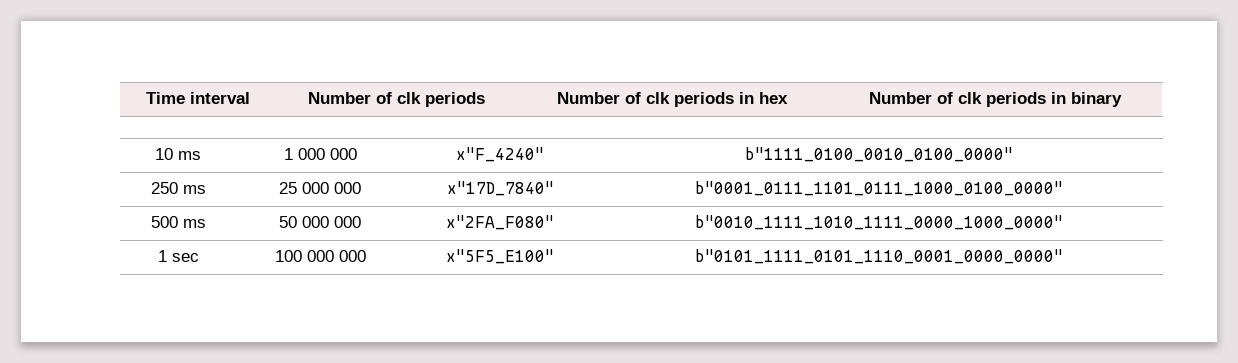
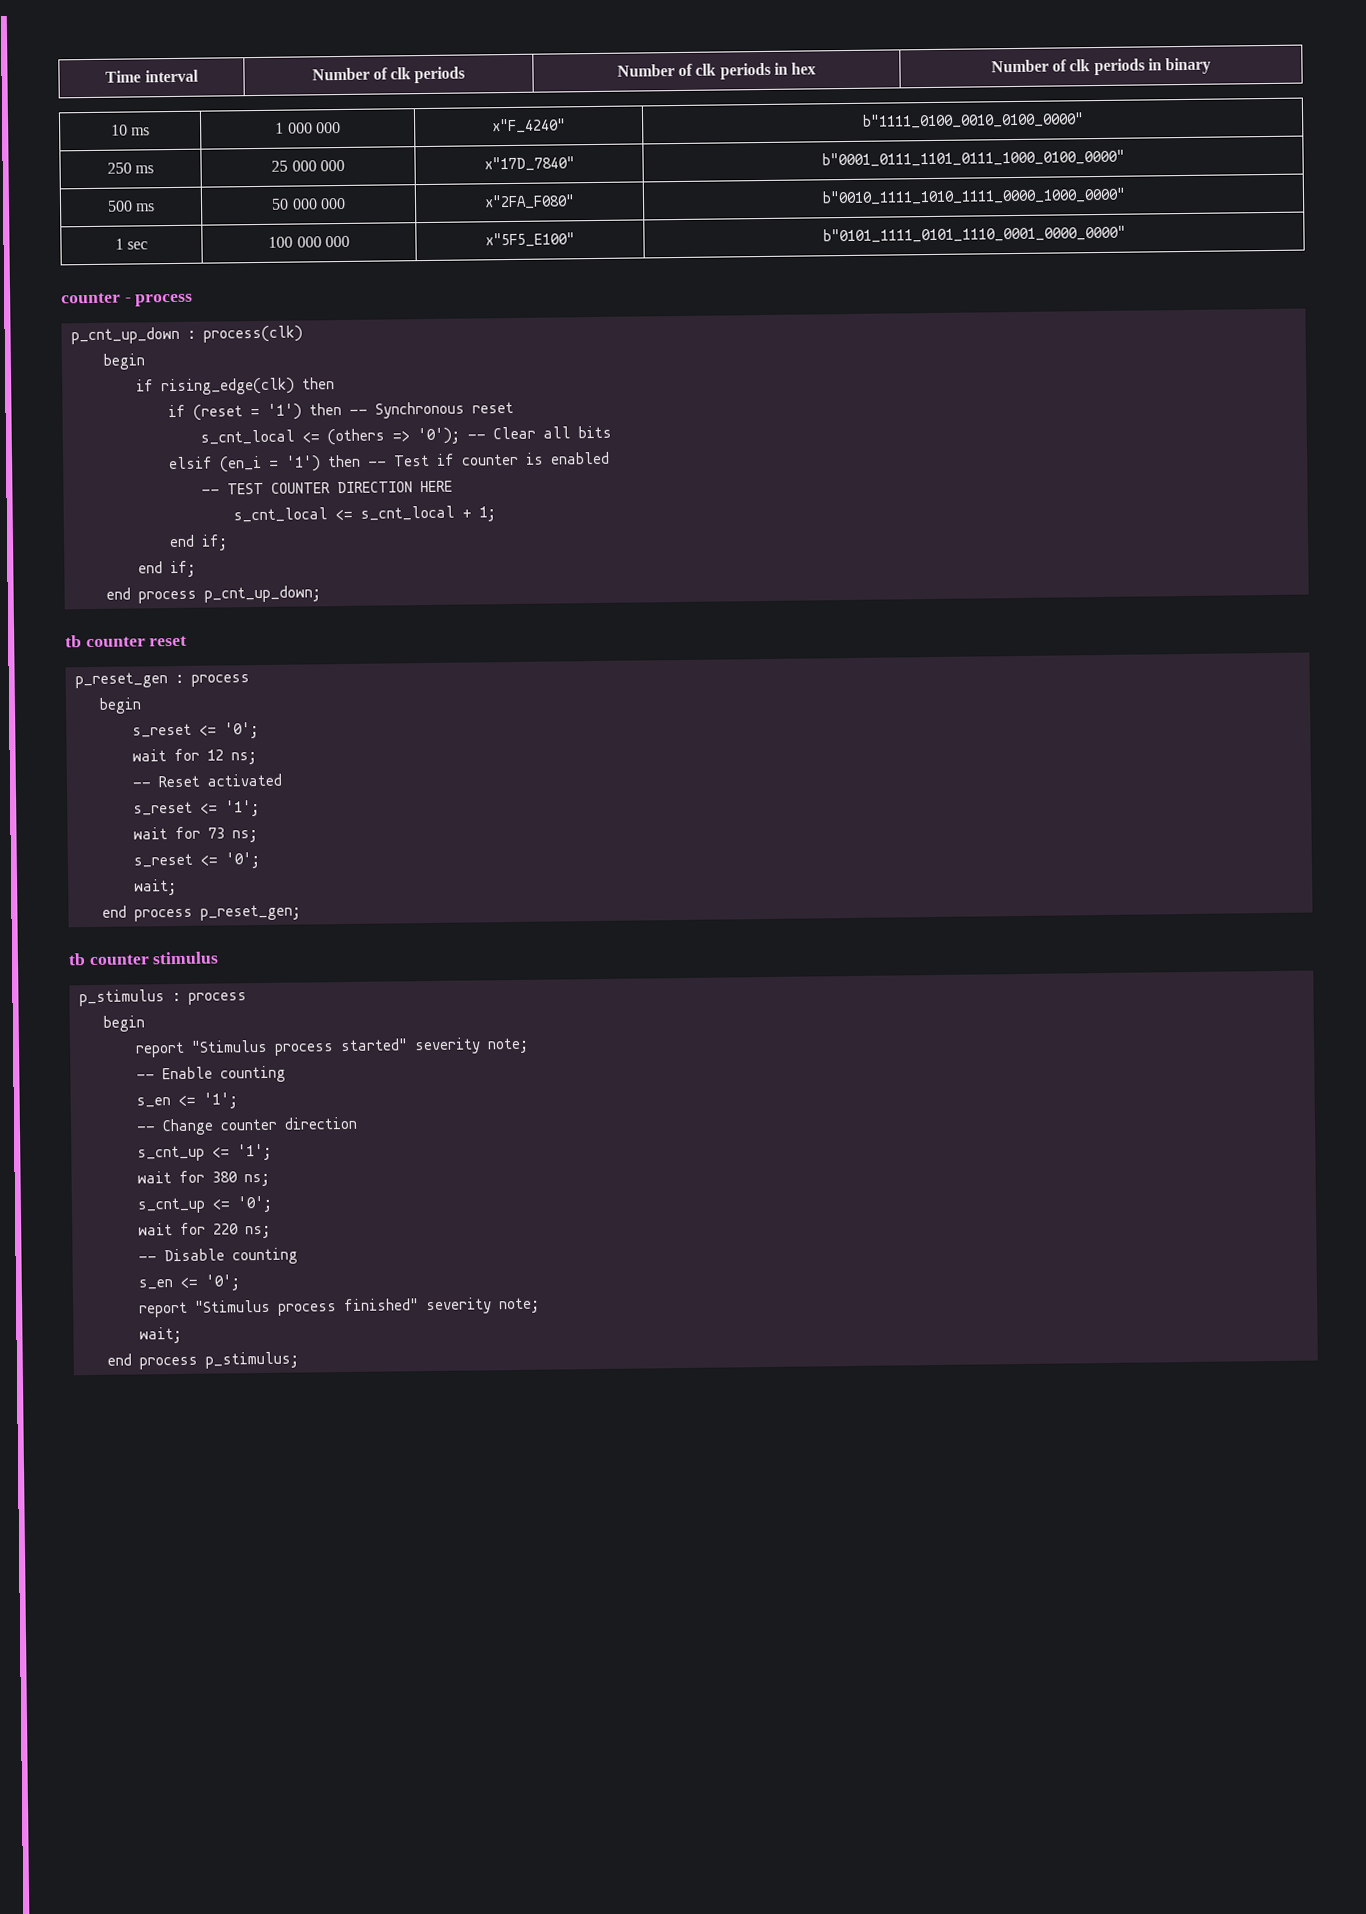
(1063, 256) none -> [61,292,194,307] [70,325,303,345] [102,353,145,370] [135,377,335,396] [167,401,514,421] [199,425,612,446] [168,451,610,473] [200,480,453,495] [232,505,496,523] [168,534,228,551] [137,560,196,578] [105,585,321,604] [65,635,188,648] [74,672,250,689] [98,697,142,714] [131,722,259,739] [131,748,257,765] [131,773,282,788] [132,800,260,817] [132,826,258,843] [132,852,260,869] [133,879,177,896] [101,904,301,922] [68,951,220,966] [78,989,247,1007] [102,1015,145,1032] [134,1037,529,1058] [135,1065,286,1083] [135,1092,238,1109] [135,1116,358,1136] [136,1143,272,1162] [136,1170,270,1187] [136,1195,272,1214] [137,1222,271,1239] [137,1247,298,1265] [137,1274,240,1291] [138,1297,540,1318] [138,1326,182,1344] [106,1351,299,1370] // counter - process // p_cnt_up_down : process(clk) // begin // if rising_edge(clk) then // if (reset = '1') then -- Synchronous reset // s_cnt_local <= (others => '0'); -- Clear all bits // elsif (en_i = '1') then -- Test if counter is enabled // -- TEST COUNTER DIRECTION HERE // s_cnt_local <= s_cnt_local + 1; // end if; // end if; // end process p_cnt_up_down; // tb counter reset // p_reset_gen : process // begin // s_reset <= '0'; // wait for 12 ns; // -- Reset activated // s_reset <= '1'; // wait for 73 ns; // s_reset <= '0'; // wait; // end process p_reset_gen; // tb counter stimulus // p_stimulus : process // begin // report "Stimulus process started" severity note; // -- Enable counting // s_en <= '1'; // -- Change counter direction // s_cnt_up <= '1'; // wait for 380 ns; // s_cnt_up <= '0'; // wait for 220 ns; // -- Disable counting // s_en <= '0'; // report "Stimulus process finished" severity note; // wait; // end process p_stimulus;

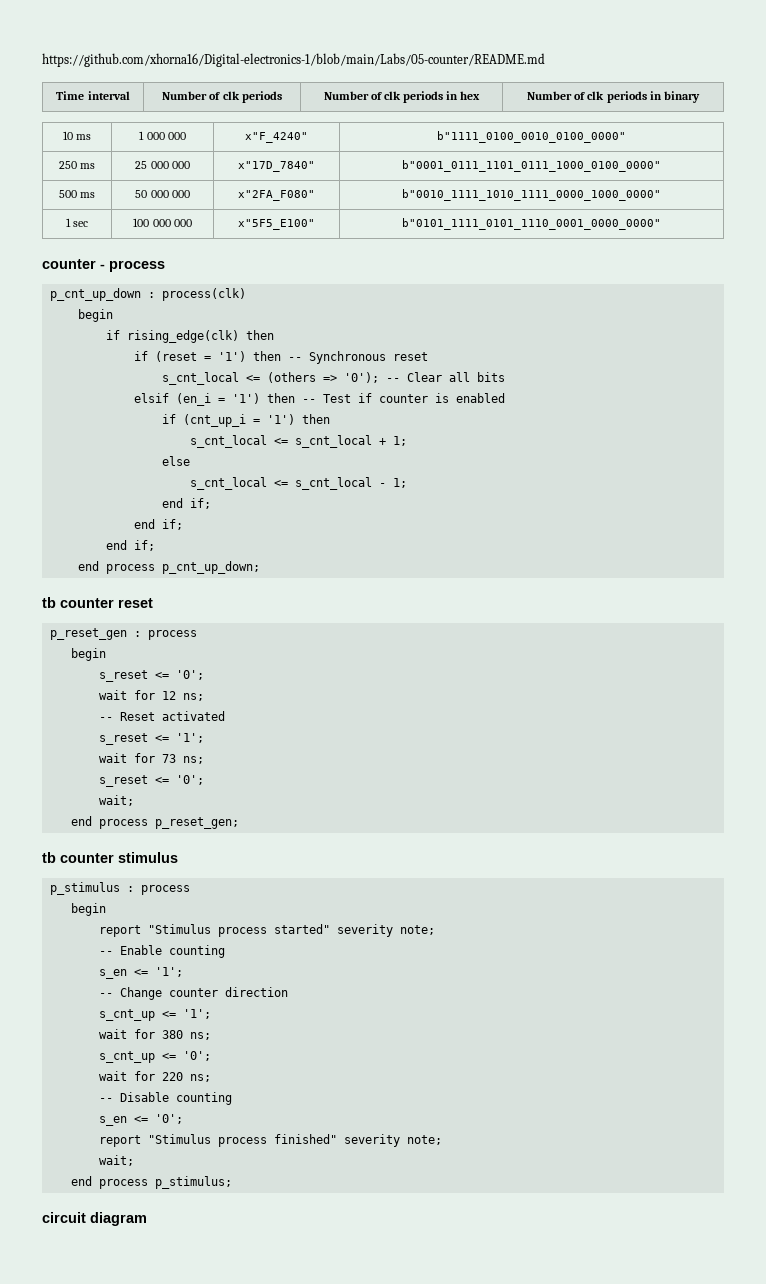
(105, 76) none -> [42,53,545,67] https://github.com/xhorna16/Digital-electronics-1/blob/main/Labs/05-counter/README.md //
[200,480,453,495] -- TEST COUNTER DIRECTION HERE -> [161,414,330,427] if (cnt_up_i = '1') then
(496, 514) none -> [161,456,190,466] [189,477,407,490] [161,498,211,509] // else // s_cnt_local <= s_cnt_local - 1; // end if;
(299, 1360) none -> [42,1212,147,1226] // circuit diagram

